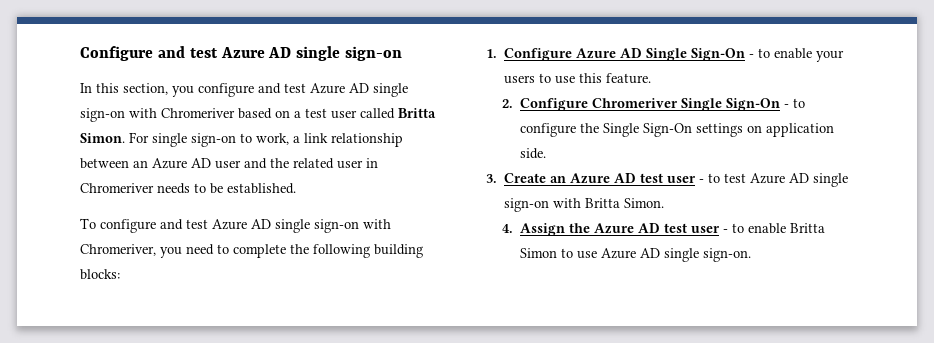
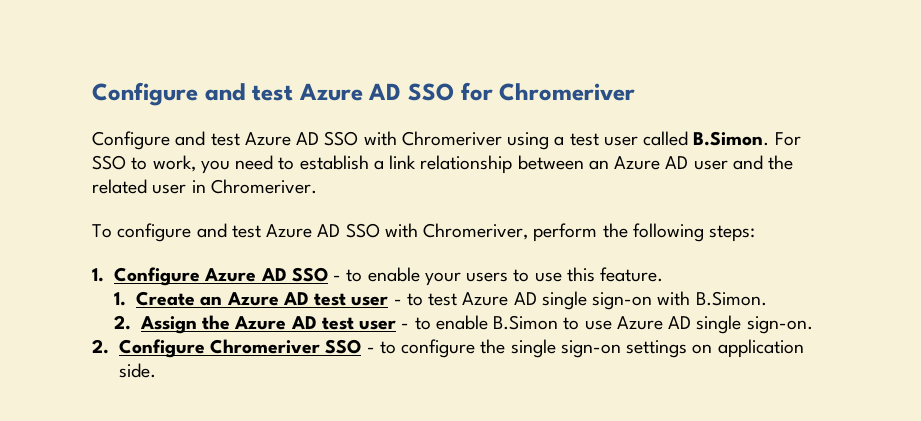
[80,46,403,61] [80,83,408,97] [80,108,436,122] [80,132,289,147] Configure and test Azure AD single sign-on // In this section, you configure and test Azure AD single sign-on with Chromeriver based on a test user called Britta Simon. For single sign-on to work, -> [92,82,636,106] [92,131,801,150] [92,155,369,174] Configure and test Azure AD SSO for Chromeriver // Configure and test Azure AD SSO with Chromeriver using a test user called B.Simon. For SSO to work, you need to establish
[80,183,296,194] Chromeriver needs to be established. -> [210,179,317,194] Chromeriver.
[275,219,391,233] [80,244,423,258] [80,269,120,280] single sign-on with Chromeriver, you need to complete the following building blocks: -> [345,223,756,242] SSO with Chromeriver, perform the following steps:
[646,48,746,61] Single Sign-On -> [291,267,328,282] SSO
[502,98,806,111] [520,123,835,137] [520,148,547,159] [486,174,497,183] 2. Configure Chromeriver Single Sign-On - to configure the Single Sign-On settings on application side. // 3. -> [113,292,126,306] 1.
[585,198,665,208] [502,224,514,233] Britta Simon. // 4. -> [695,291,767,306] [113,315,131,330] B.Simon. // 2.
[790,223,826,233] [520,248,558,258] Britta Simon -> [493,315,559,330] B.Simon
(752, 255) none -> [92,339,804,358] [118,363,156,378] // 2. Configure Chromeriver SSO - to configure the single sign-on settings on application side.

